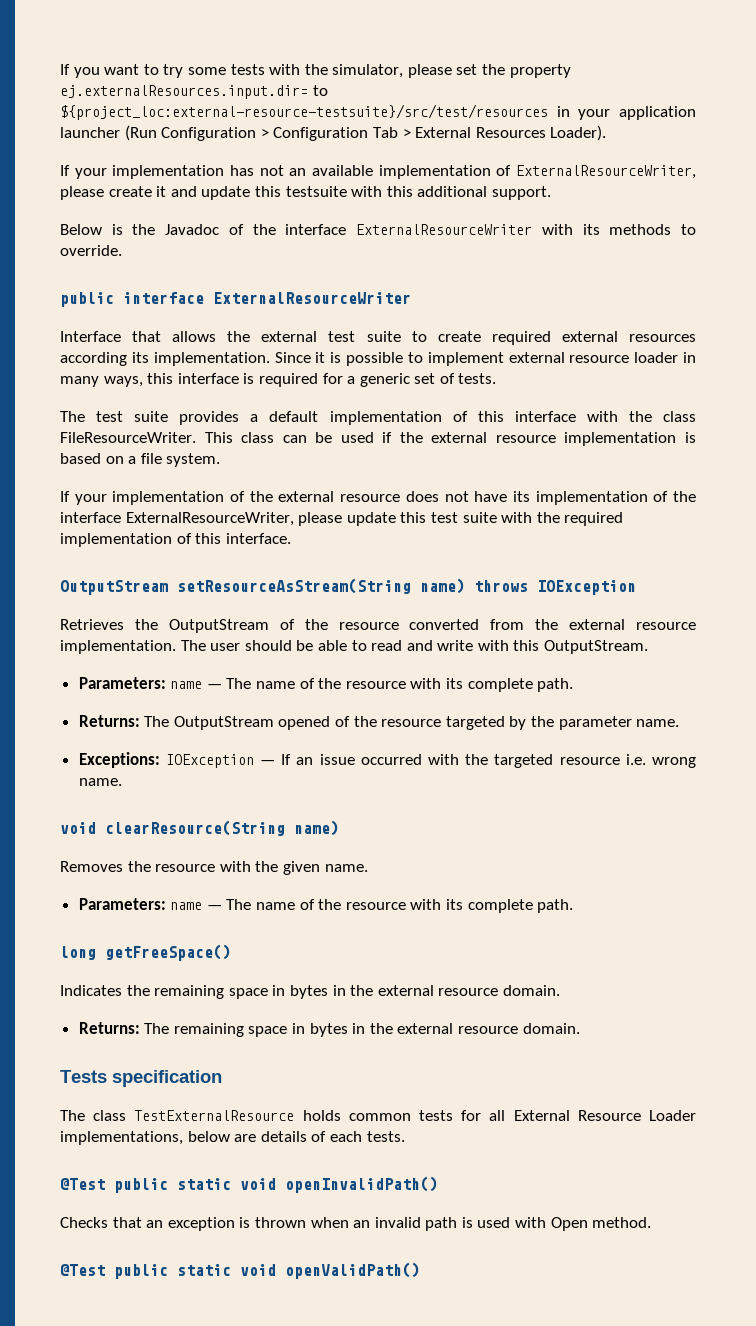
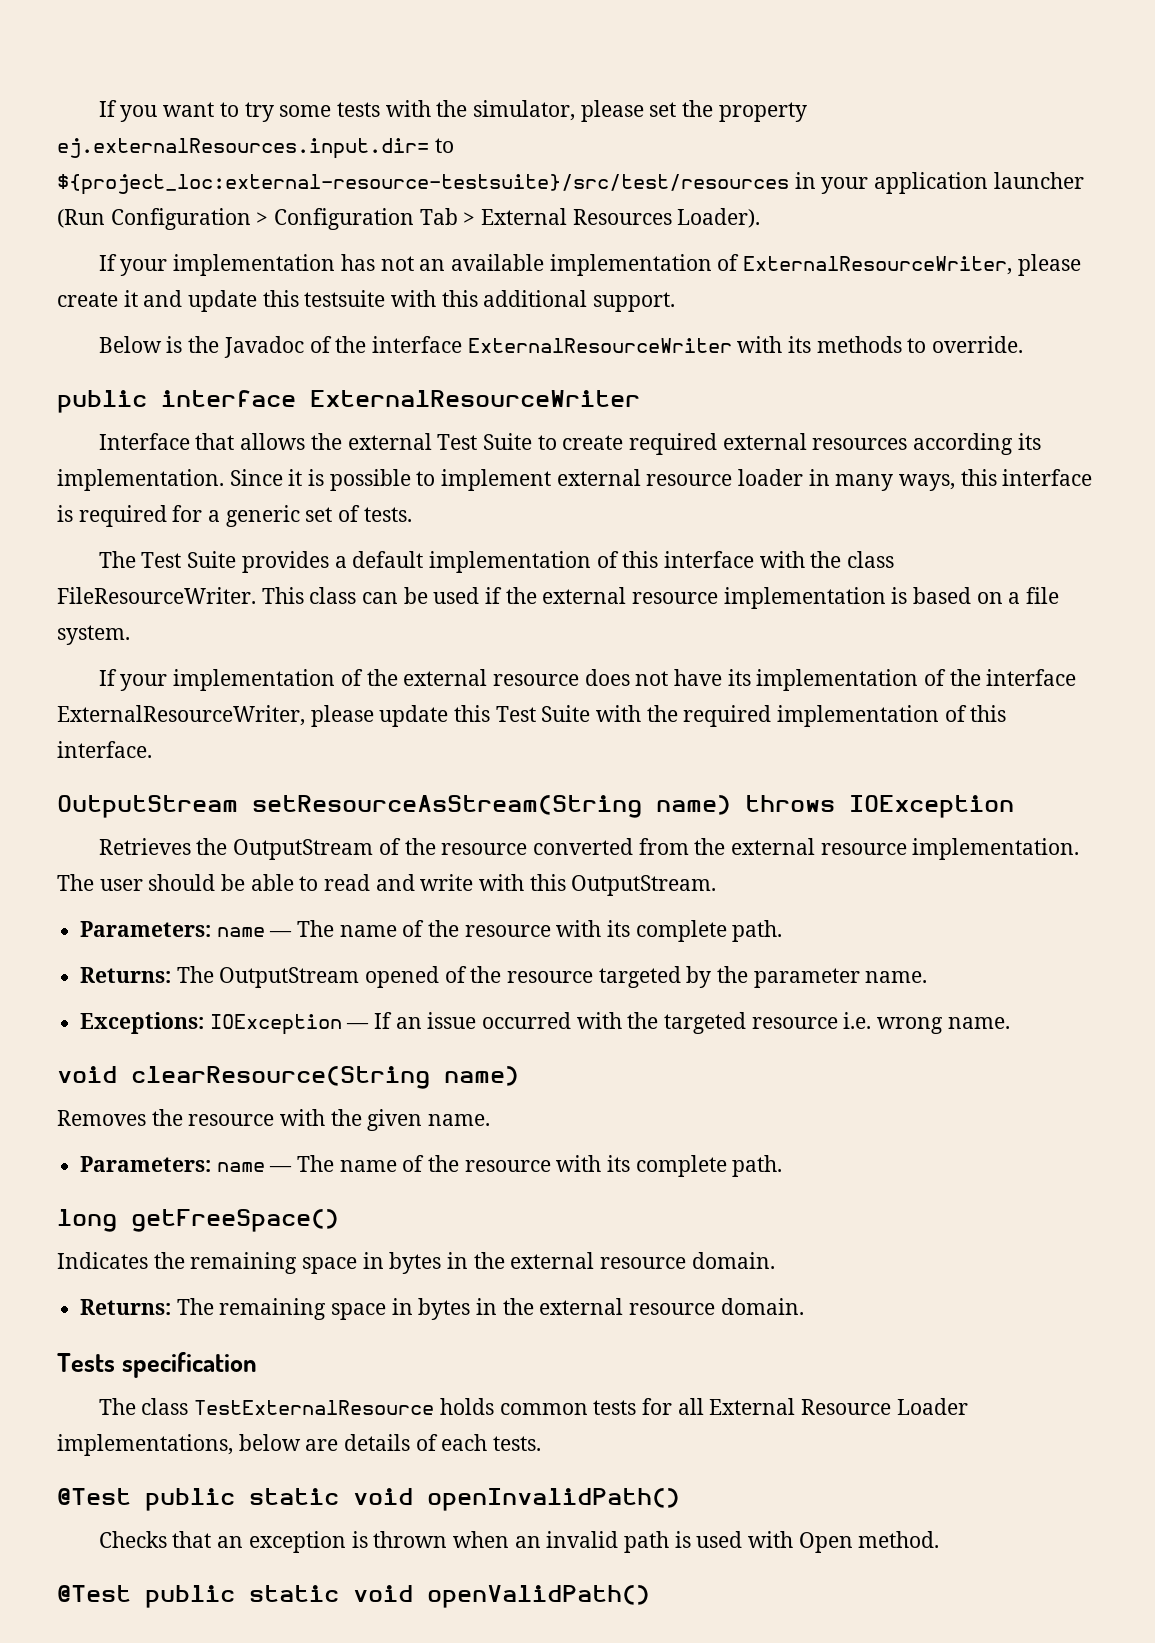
[328,331,401,342] test suite -> [437,433,532,450] Test Suite
[96,411,169,422] test suite -> [141,551,237,568] Test Suite
[430,512,497,523] test suite -> [495,705,591,722] Test Suite

